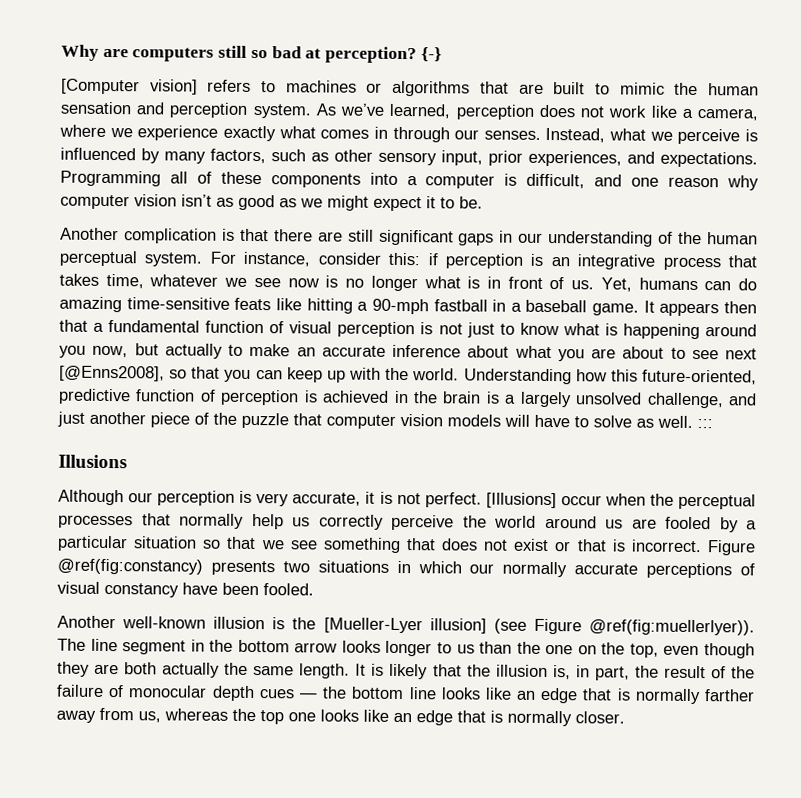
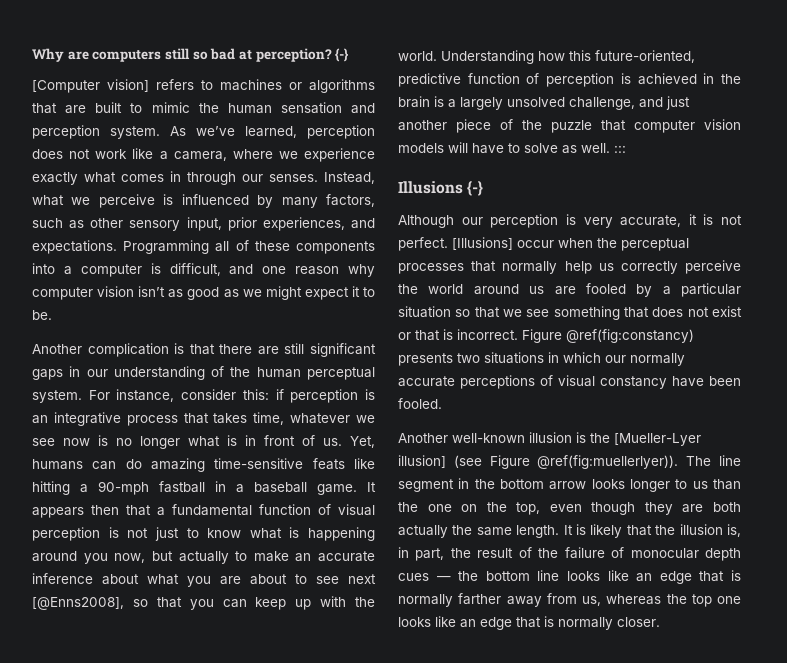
(127, 461) none -> [467,180,484,196] {-}

